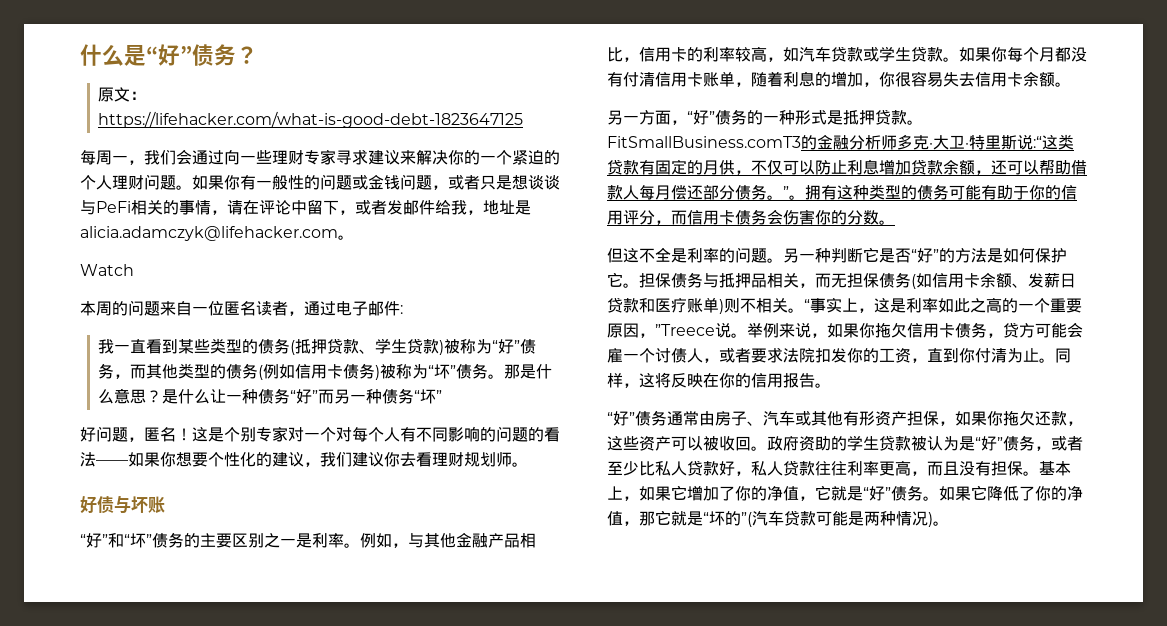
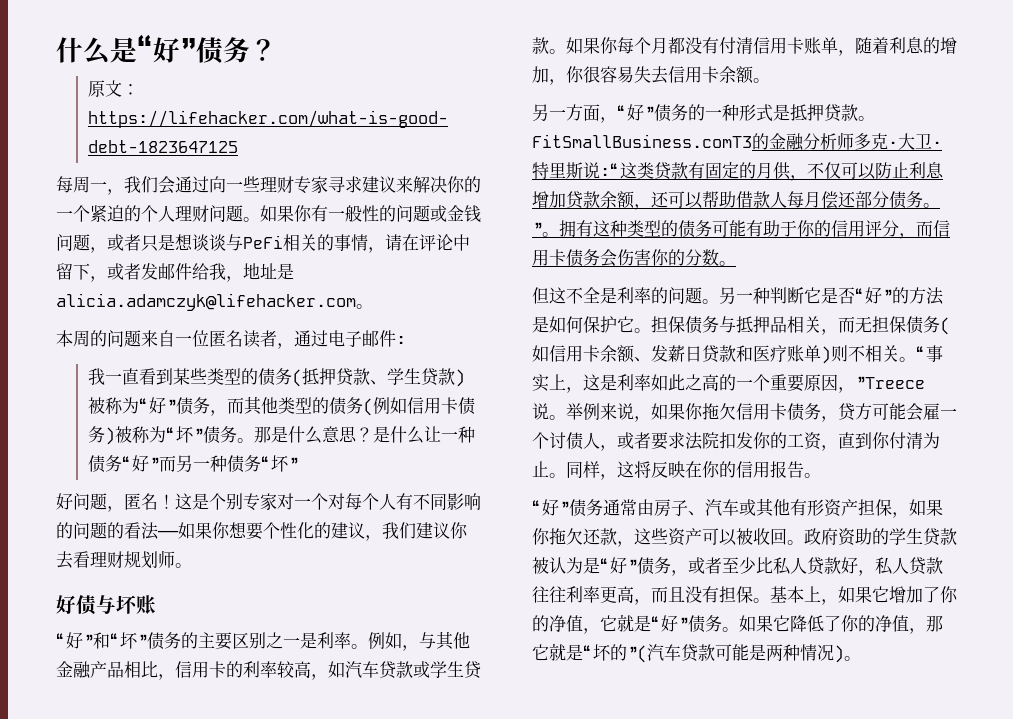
[80,264,134,276] // Watch -> (373, 306) none

